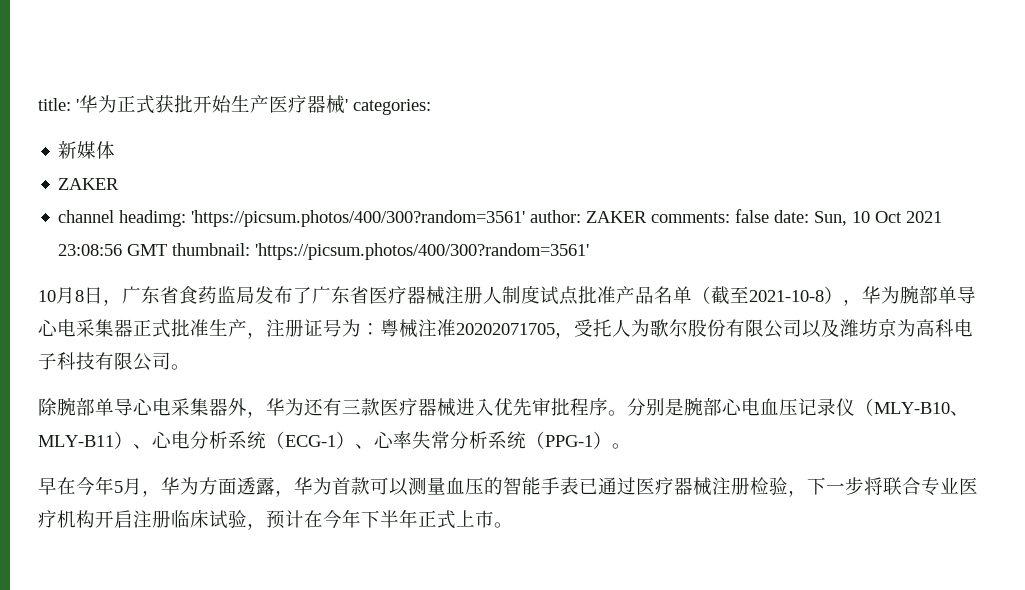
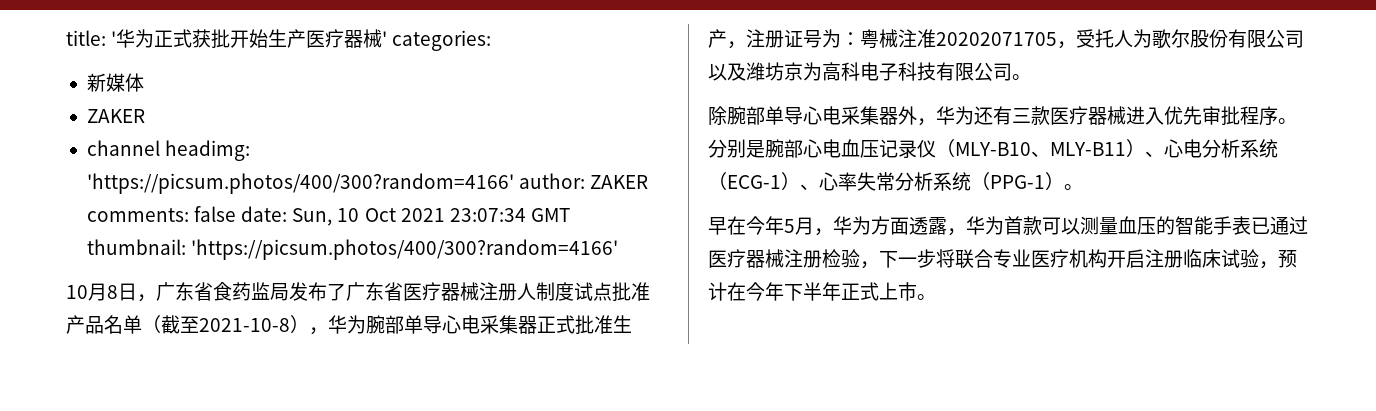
[191,210,526,227] 'https://picsum.photos/400/300?random=3561' -> [86,173,514,194] 'https://picsum.photos/400/300?random=4166'
[58,244,123,256] 23:08:56 -> [449,208,526,222] 23:07:34
[255,243,590,260] 'https://picsum.photos/400/300?random=3561' -> [191,239,619,260] 'https://picsum.photos/400/300?random=4166'

